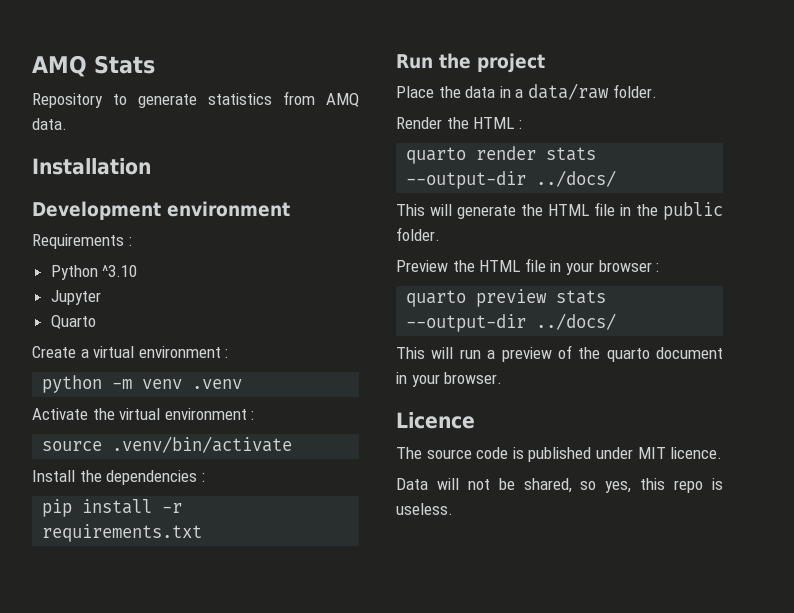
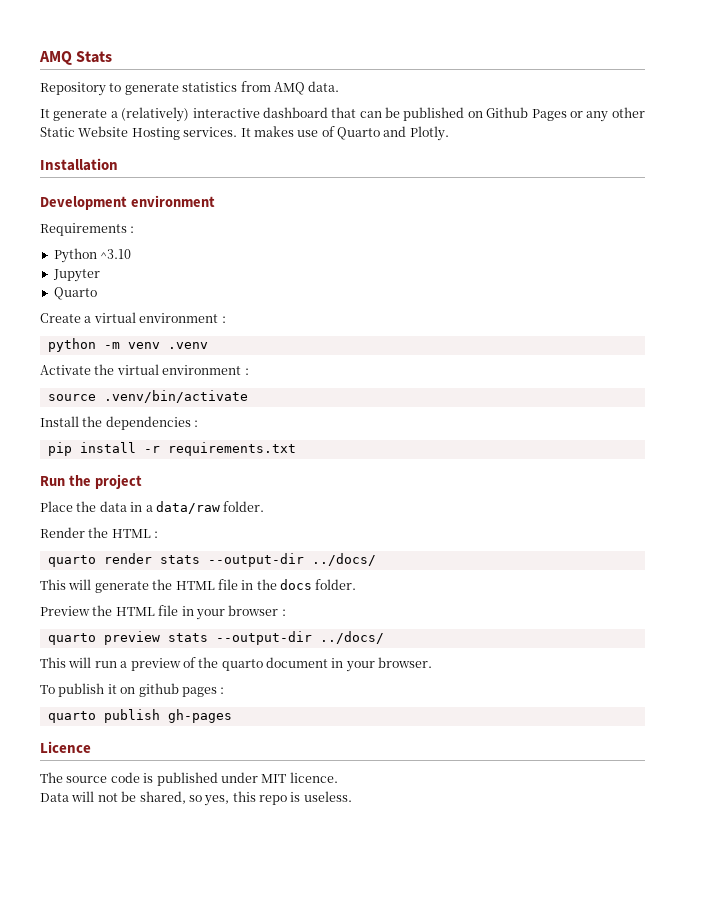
(67, 124) none -> [40,107,645,122] [40,126,449,141] // It generate a (relatively) interactive dashboard that can be published on Github Pages or any other Static Website Hosting services. It makes use of Quarto and Plotly.
[663,202,723,220] public -> [280,579,312,590] docs
(503, 378) none -> [40,683,225,697] [47,709,232,723] // To publish it on github pages : // quarto publish gh-pages

